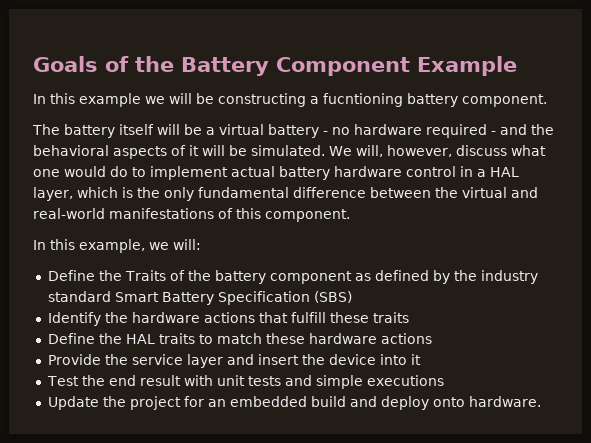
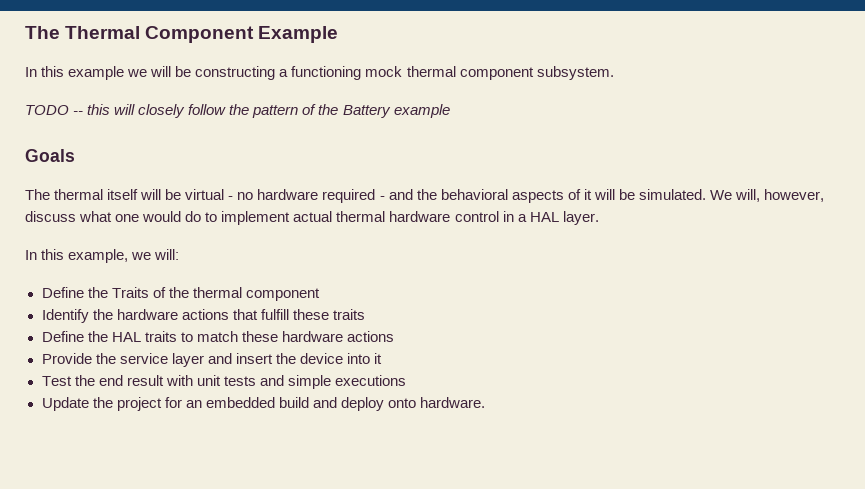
[33,56,269,76] Goals of the Battery -> [25,26,141,39] The Thermal
[323,93,547,107] [32,124,115,138] fucntioning battery component. // The battery -> [291,66,614,80] [25,104,450,118] [25,149,75,162] [25,189,104,200] functioning mock thermal component subsystem. // TODO -- this will closely follow the pattern of the Battery example // Goals // The thermal
[206,124,319,138] a virtual battery -> [185,189,225,200] virtual
[279,166,330,180] battery -> [336,211,386,222] thermal
[33,187,538,201] [33,208,350,222] layer, which is the only fundamental difference between the virtual and real-world manifestations of this component. -> [562,211,599,225] layer.
[214,270,538,284] [47,291,352,305] battery component as defined by the industry standard Smart Battery Specification (SBS) -> [192,287,320,301] thermal component

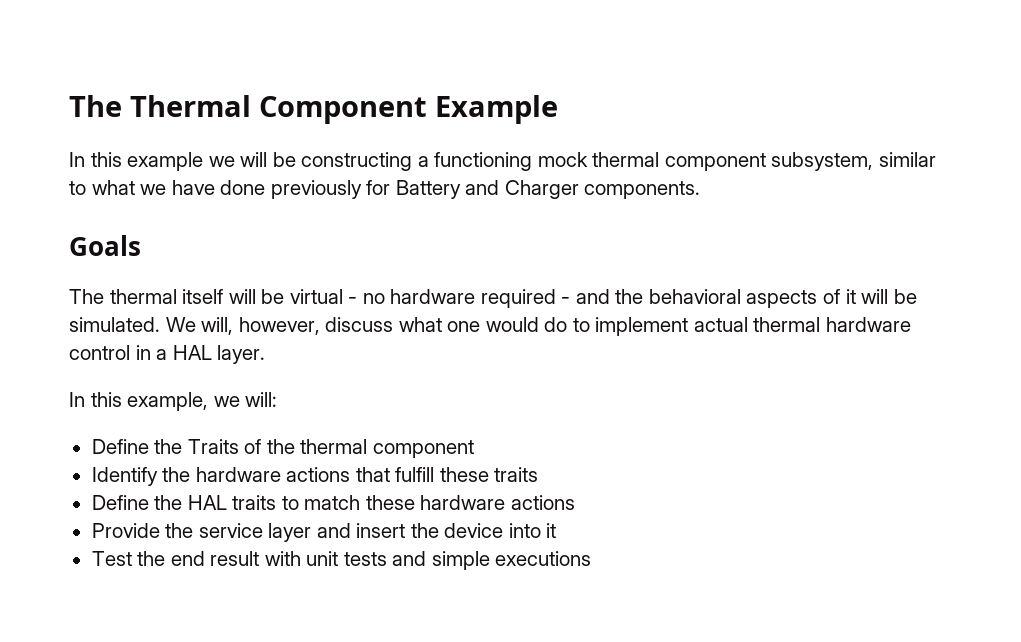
[536,66,614,80] [25,104,450,118] subsystem. // TODO -- this will closely follow the pattern of the Battery example -> [771,152,936,171] [69,180,701,199] subsystem, similar to what we have done previously for Battery and Charger components.
[41,397,486,411] // Update the project for an embedded build and deploy onto hardware. -> (592, 558) none

